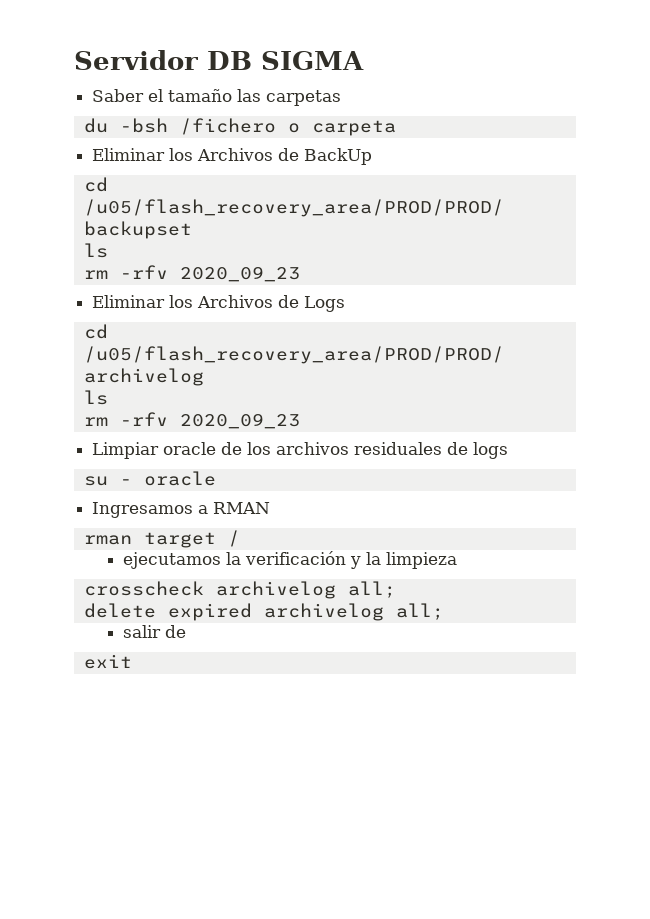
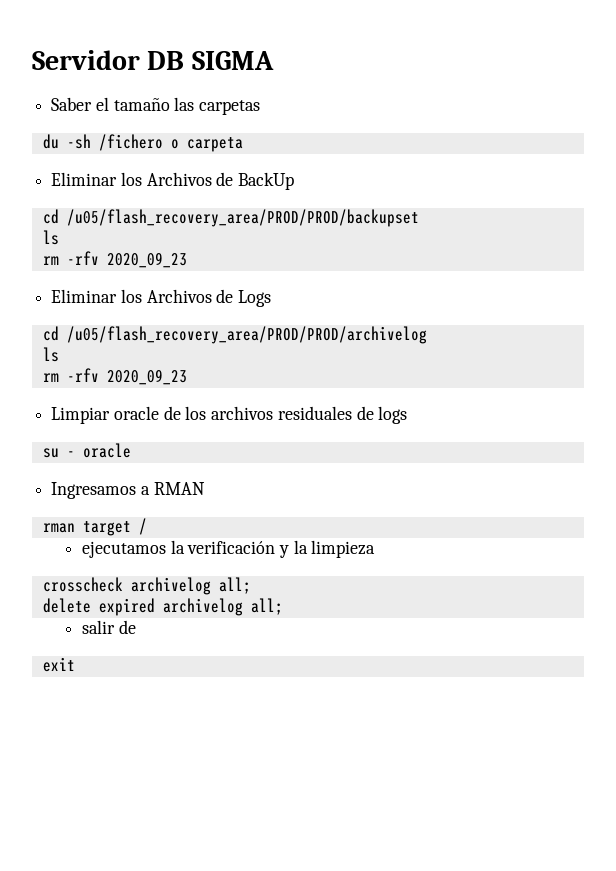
[119,118,168,133] -bsh -> [66,134,91,149] -sh

